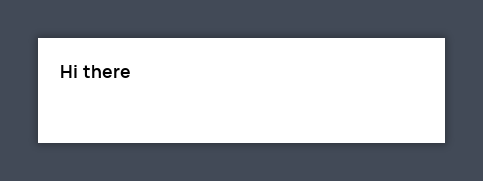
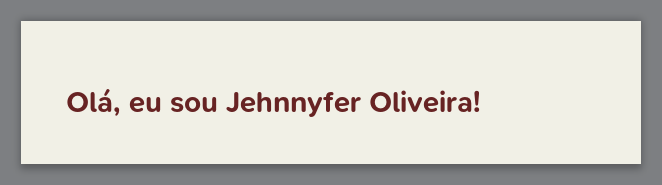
[60,65,131,78] Hi there -> [66,87,481,117] Olá, eu sou Jehnnyfer Oliveira!

